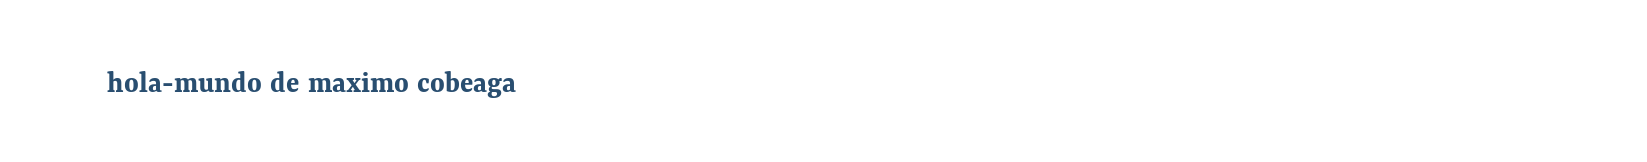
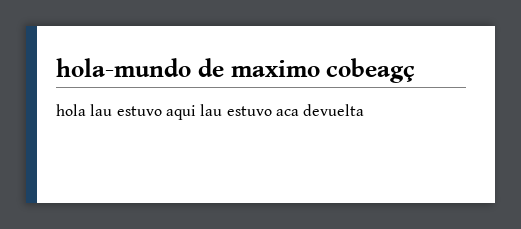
[417,71,517,98] cobeaga -> [326,58,416,83] [56,104,365,120] cobeagç // hola lau estuvo aqui lau estuvo aca devuelta

